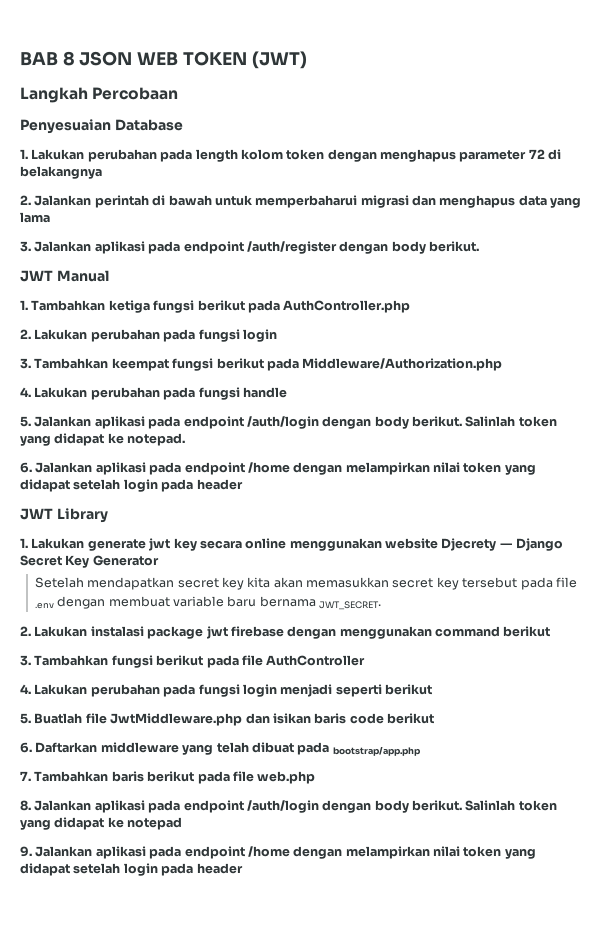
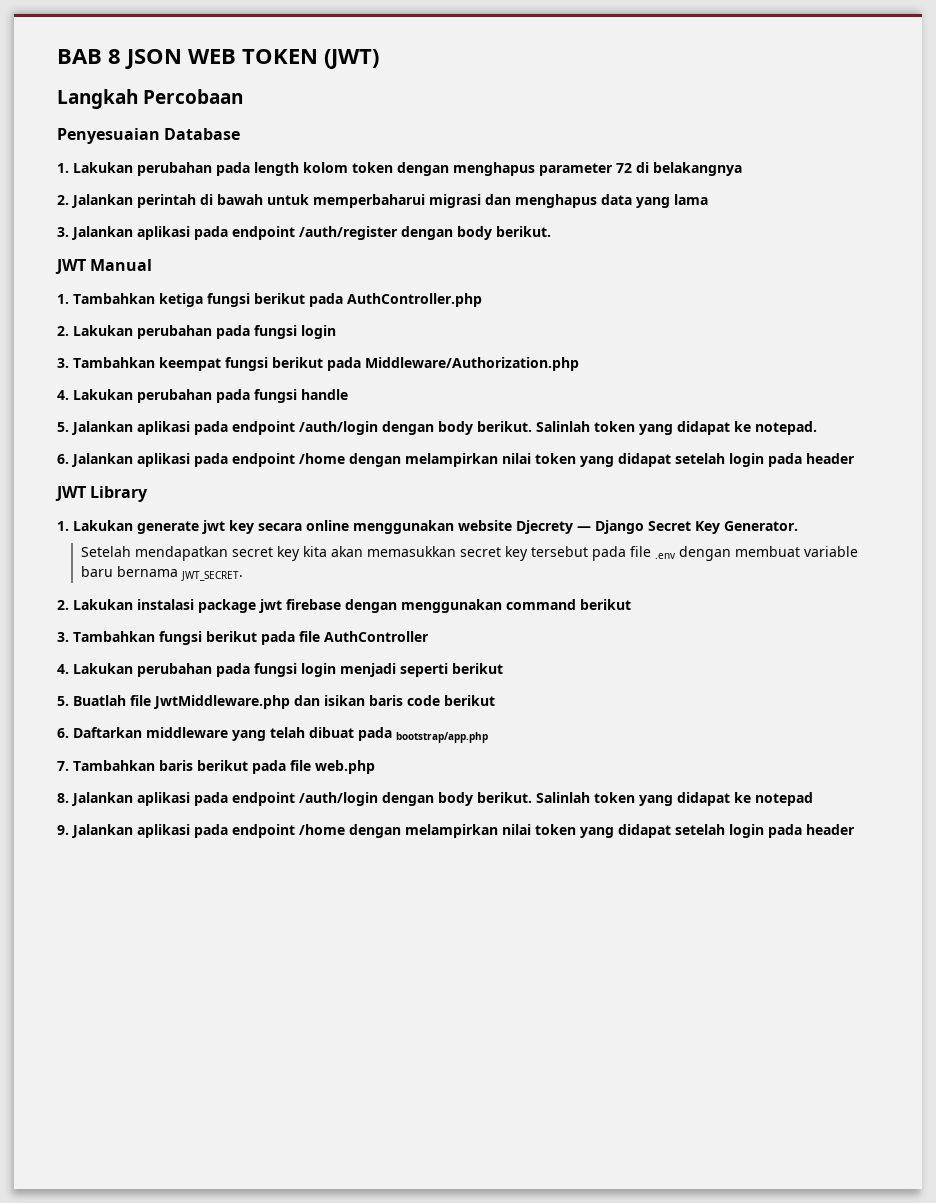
[92,555,159,566] Generator -> [724,521,798,531] Generator.

